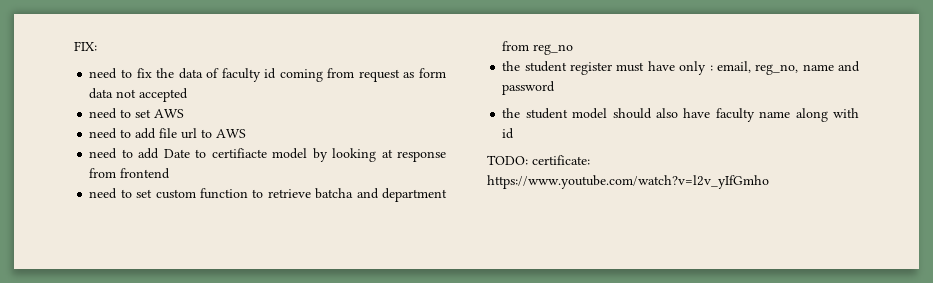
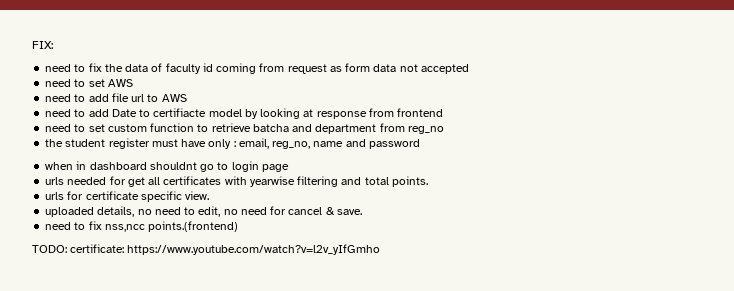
[502,108,859,122] [502,128,515,139] the student model should also have faculty name along with id -> [45,161,289,172] [45,176,428,187] [45,191,210,202] [45,206,362,217] [45,221,239,232] when in dashboard shouldnt go to login page // urls needed for get all certificates with yearwise filtering and total points. // urls for certificate specific view. // uploaded details, no need to edit, no need for cancel & save. // need to fix nss,ncc points.(frontend)

